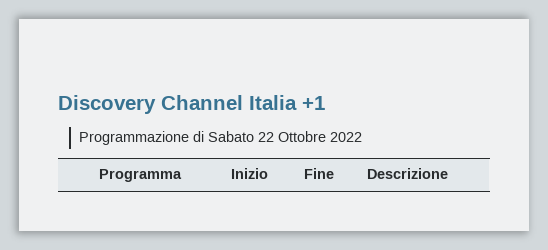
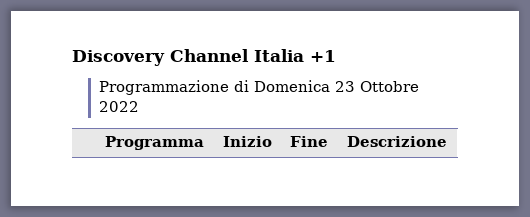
[207,131,274,142] Sabato 22 -> [253,80,355,92] Domenica 23

